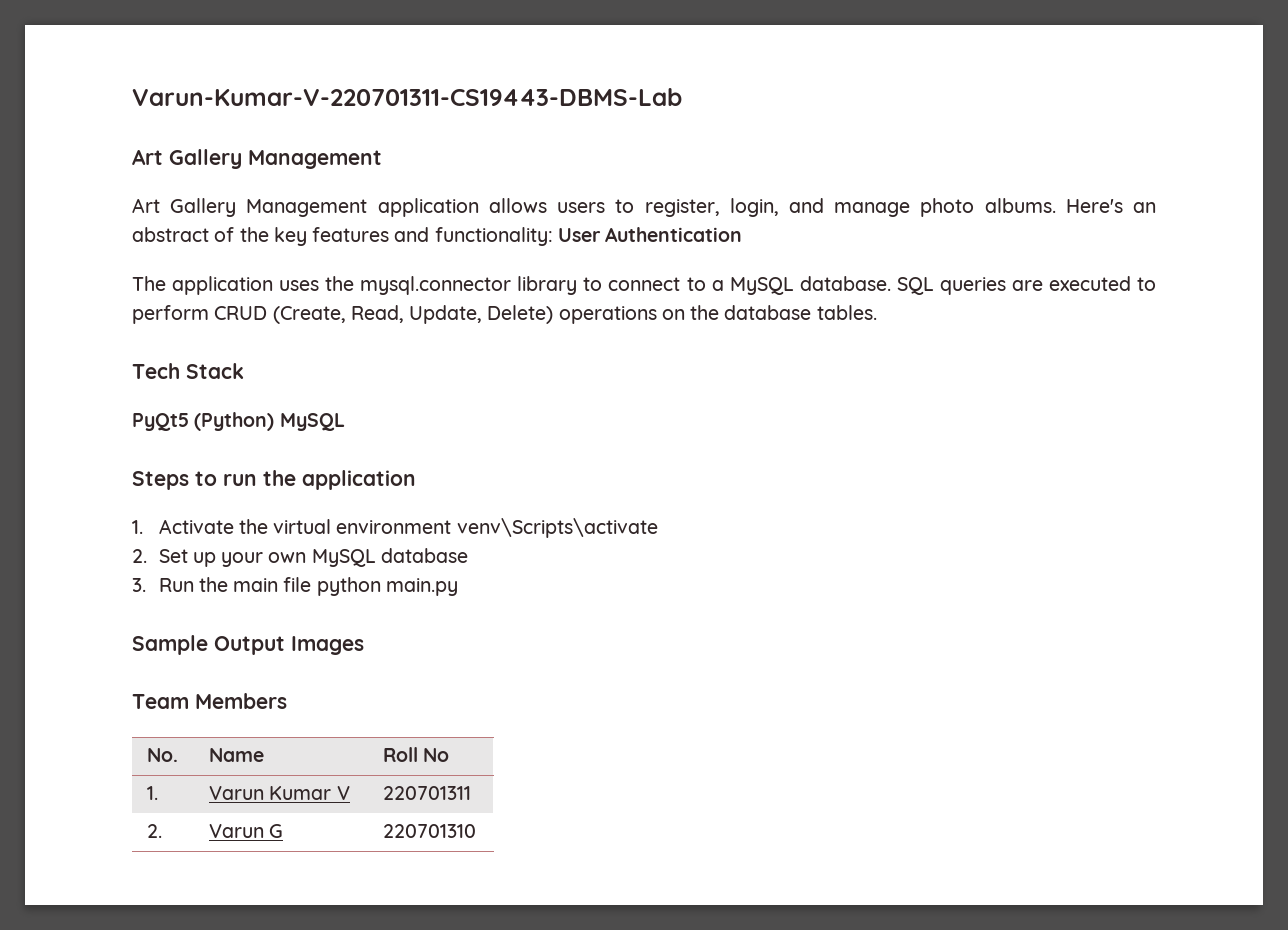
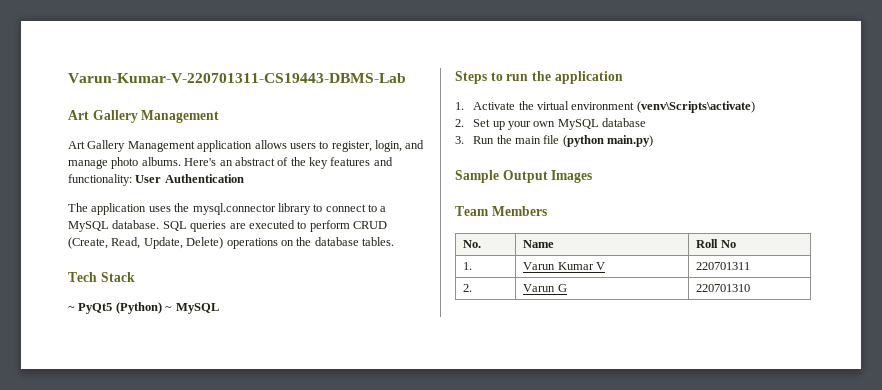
(244, 371) none -> [68,306,75,311] ~
(275, 421) none -> [165,306,173,311] ~
[456,518,658,538] venv\Scripts\activate -> [636,101,755,113] (venv\Scripts\activate)
[316,577,458,596] python main.py -> [562,135,654,147] (python main.py)

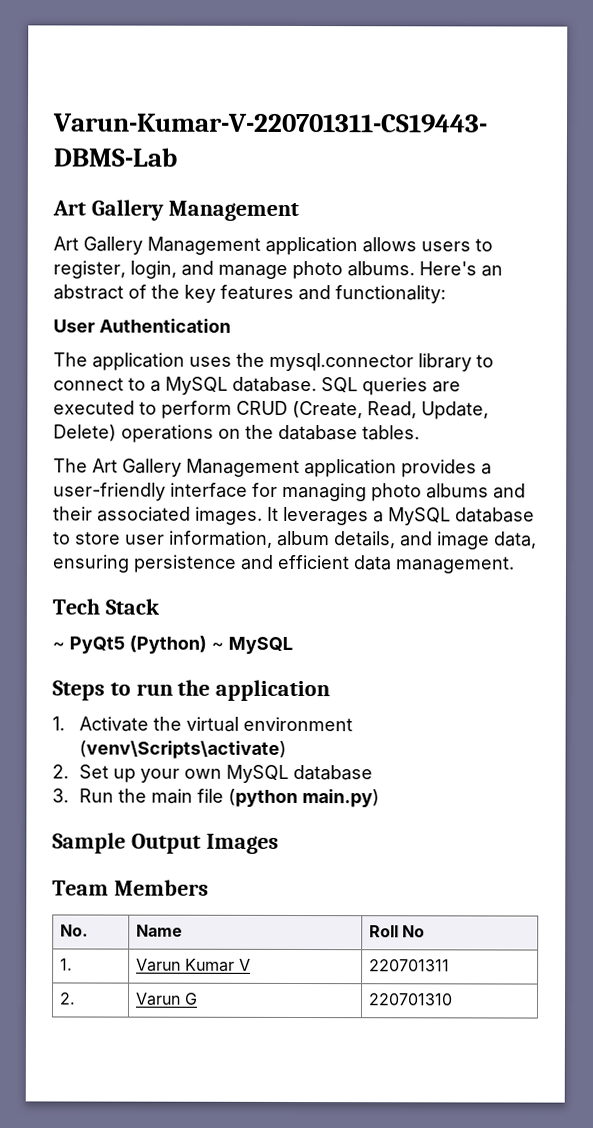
(132, 180) none -> (446, 294) //
(394, 241) none -> [53,458,492,478] [53,482,526,502] [53,506,535,526] [53,530,537,550] [52,554,515,574] // The Art Gallery Management application provides a user-friendly interface for managing photo albums and their associated images. It leverages a MySQL database to store user information, album details, and image data, ensuring persistence and efficient data management.

